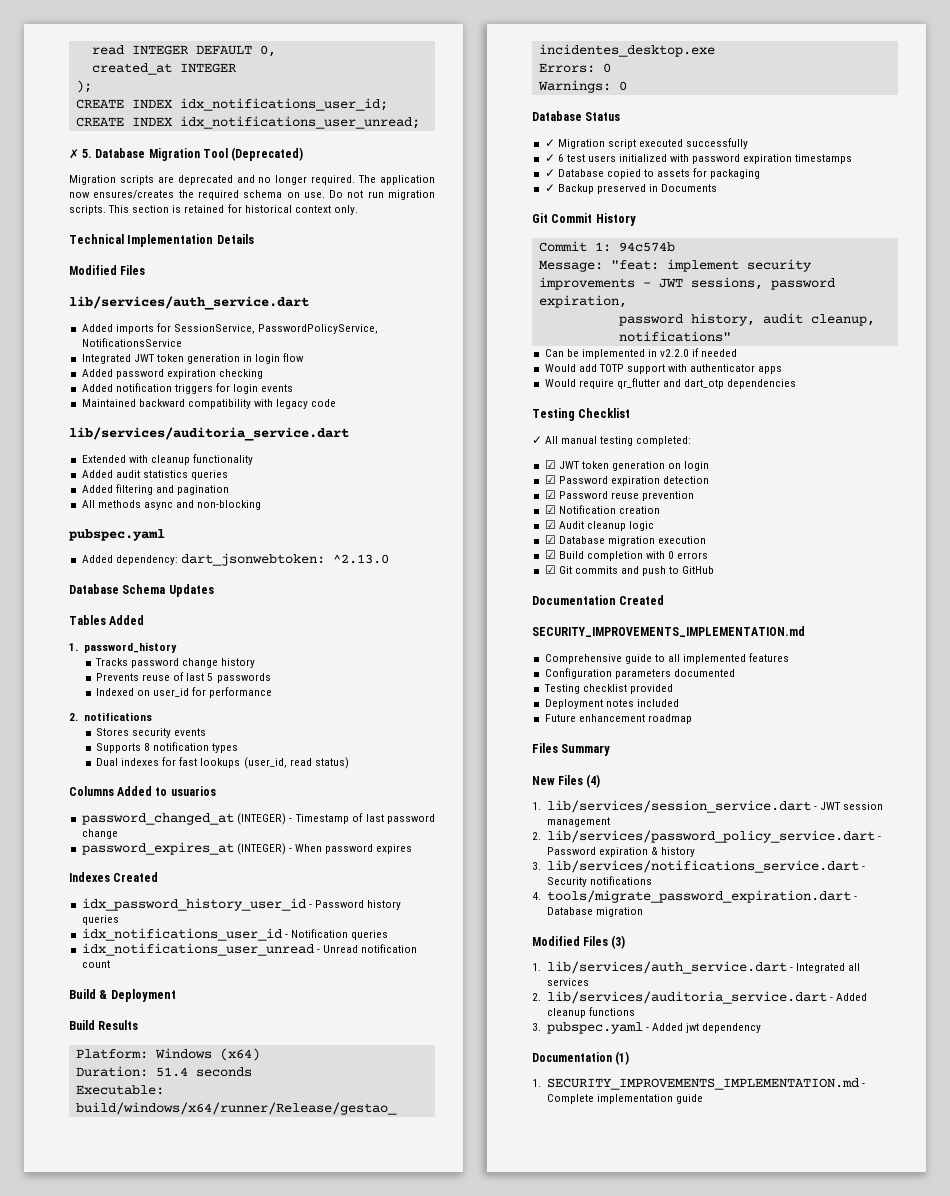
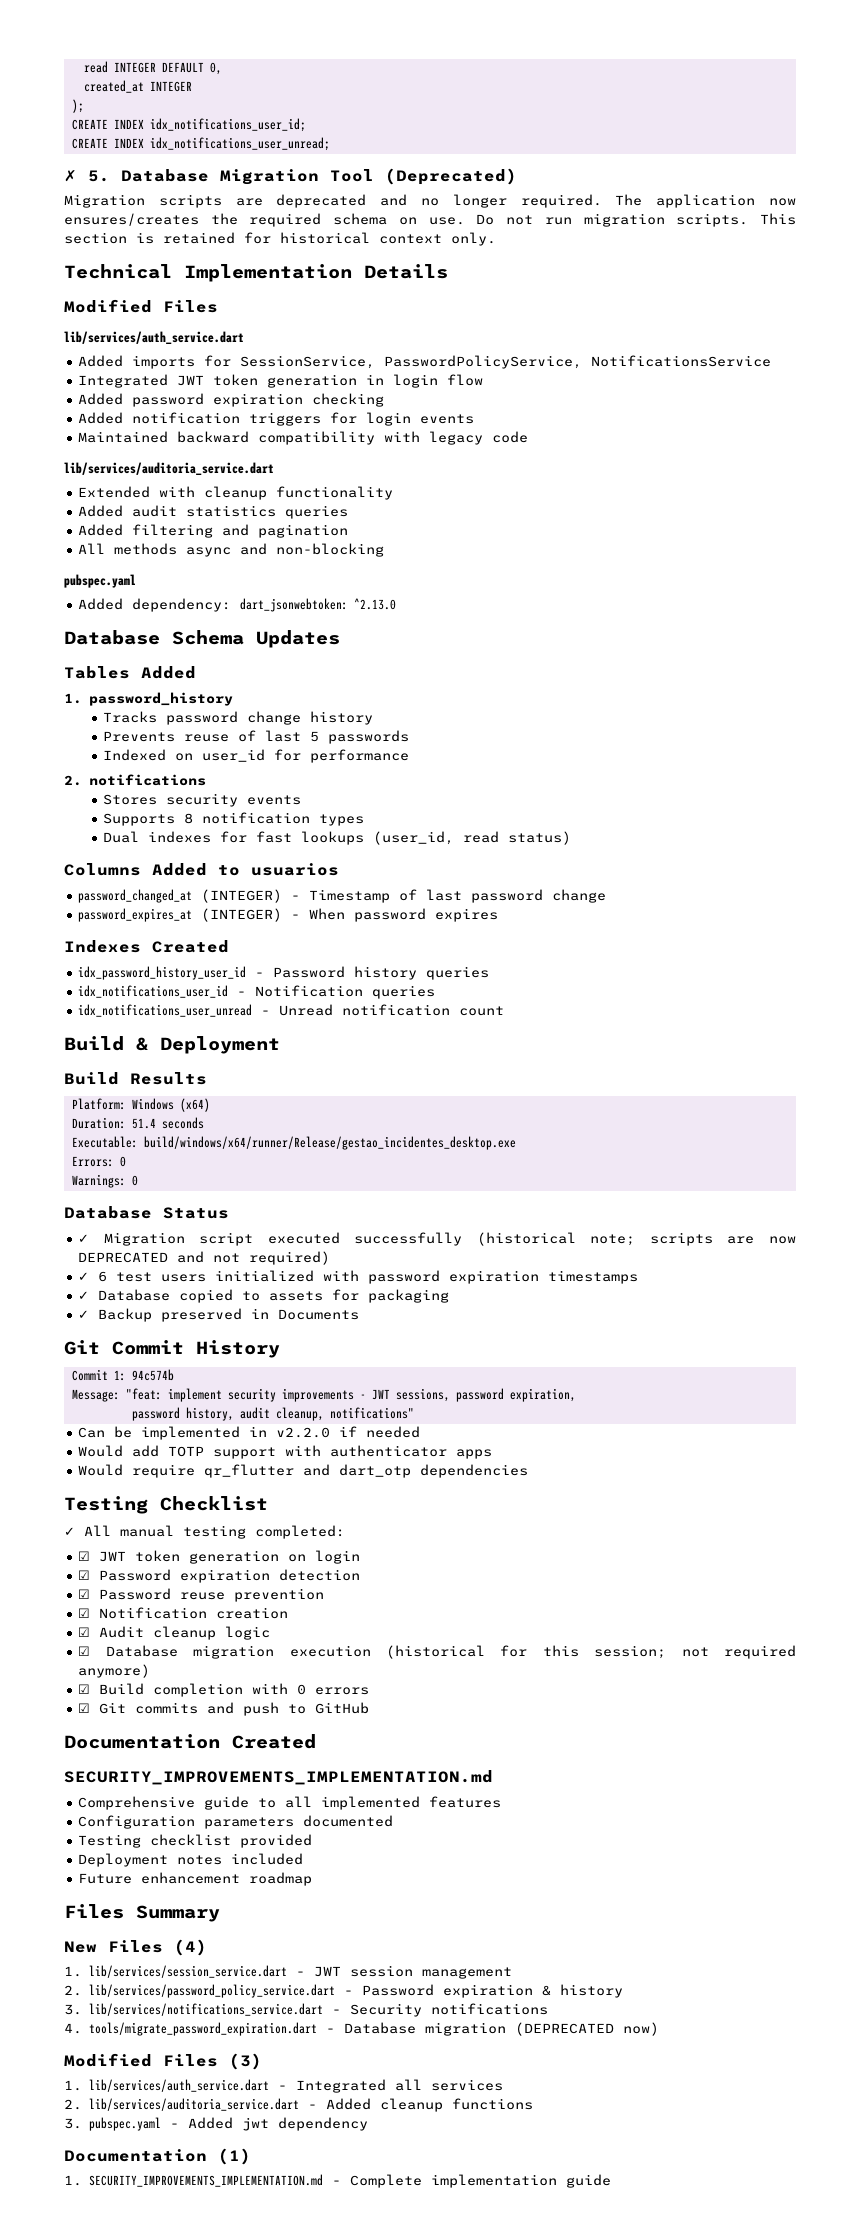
(749, 143) none -> [476,1232,797,1246] [78,1251,331,1265] (historical note; scripts are now DEPRECATED and not required)
(706, 540) none -> [385,1645,797,1659] [78,1664,151,1678] (historical for this session; not required anymore)
(643, 912) none -> [515,2022,660,2036] (DEPRECATED now)

